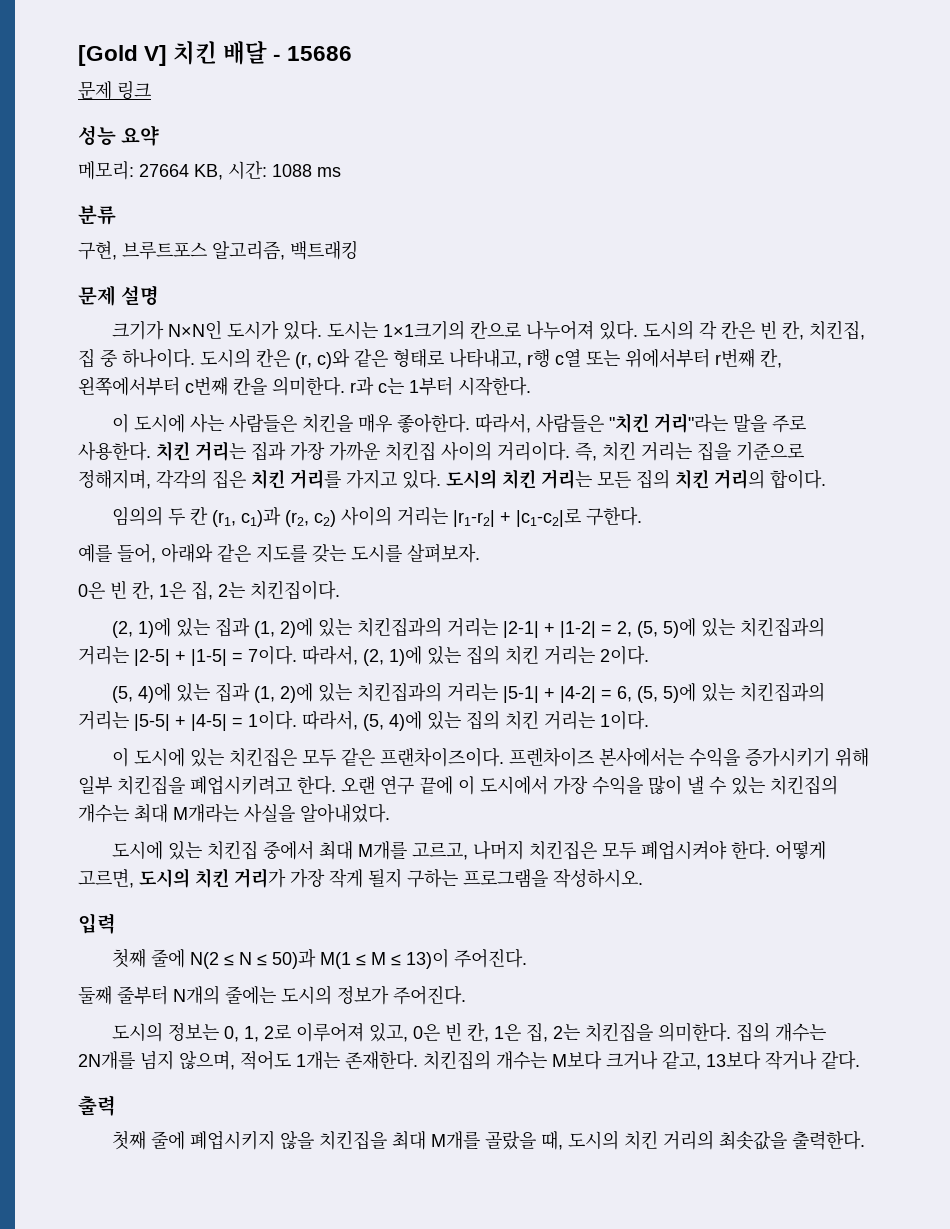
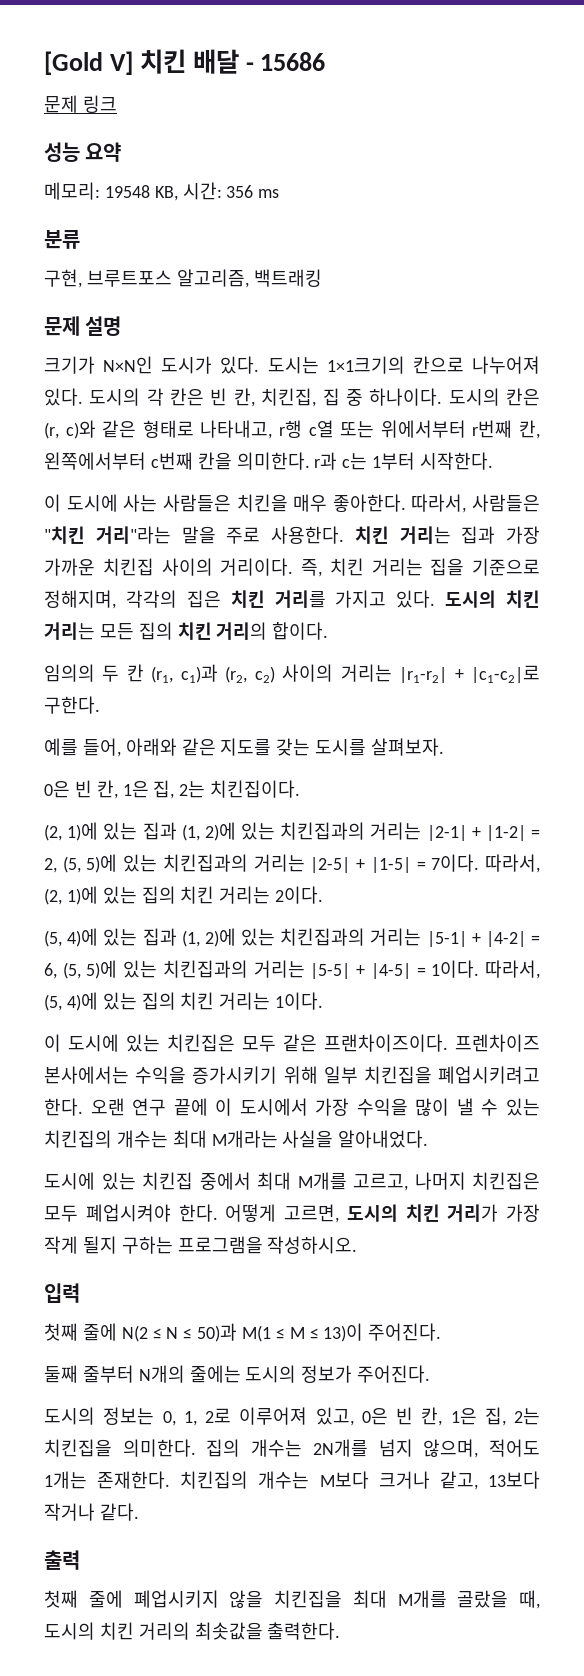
[139,164,189,177] 27664 -> [104,185,150,198] 19548
[272,164,312,177] 1088 -> [226,185,254,198] 356

